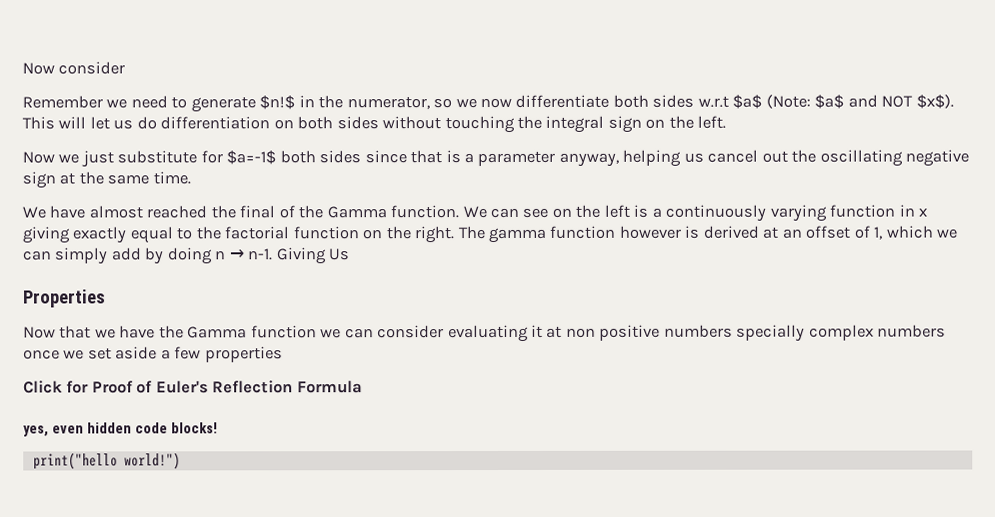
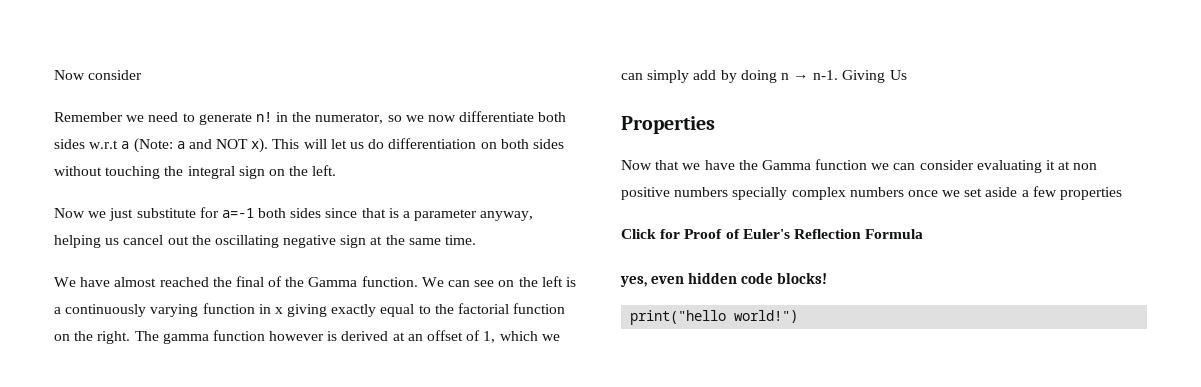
[259,95,296,110] $n!$ -> [255,112,272,122] n!
[732,94,845,109] $a$ (Note: $a$ -> [121,138,185,153] a (Note: a
[915,94,954,109] $x$). -> [251,138,269,153] x).
[226,150,277,165] $a=-1$ -> [221,208,254,218] a=-1

